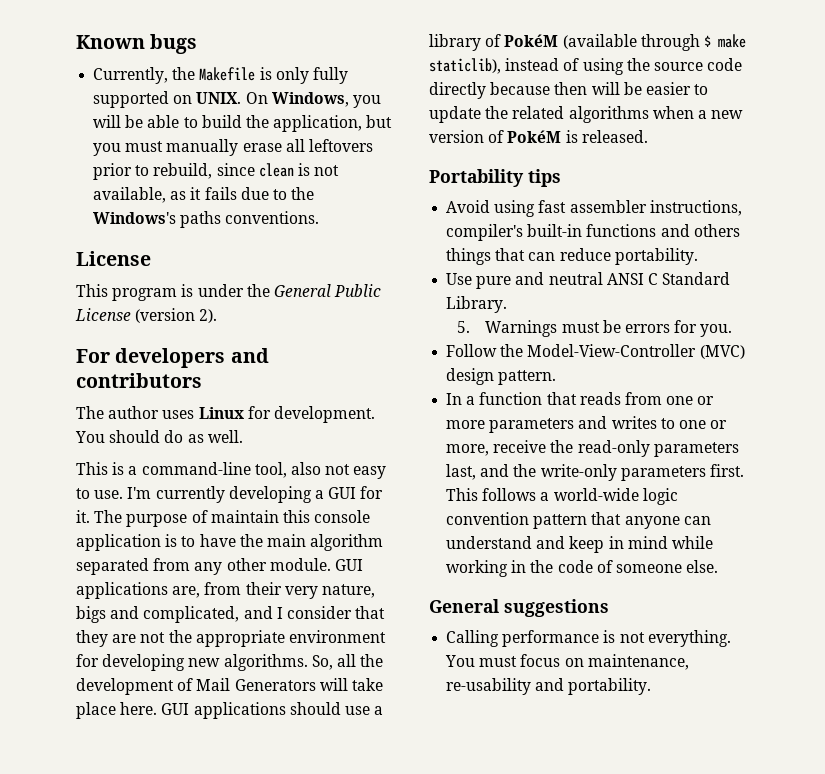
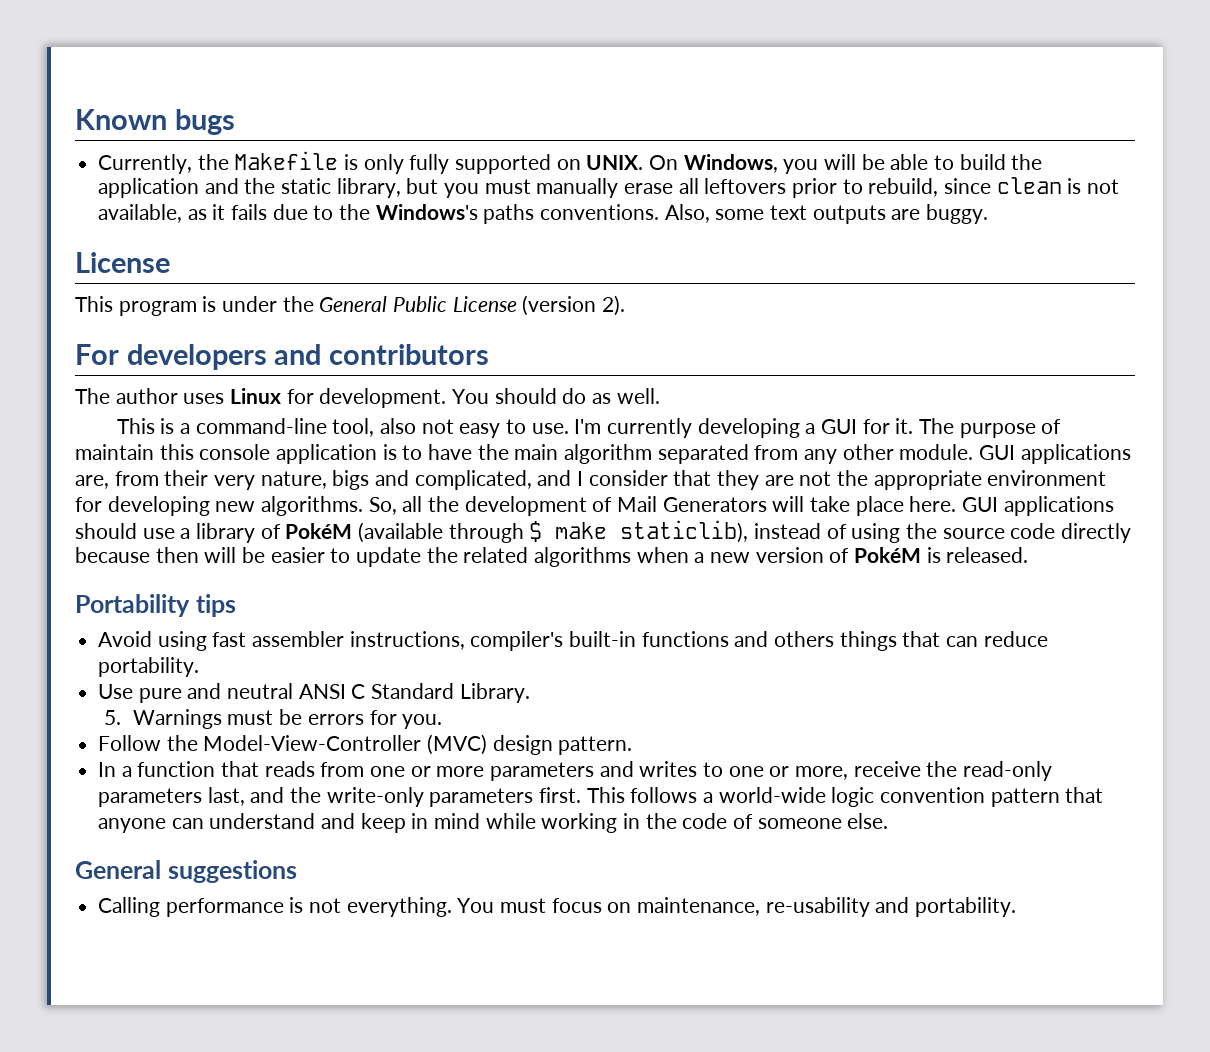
[273,115,363,132] application, -> [98,178,401,198] application and the static library,
(320, 217) none -> [664,204,989,224] Also, some text outputs are buggy.

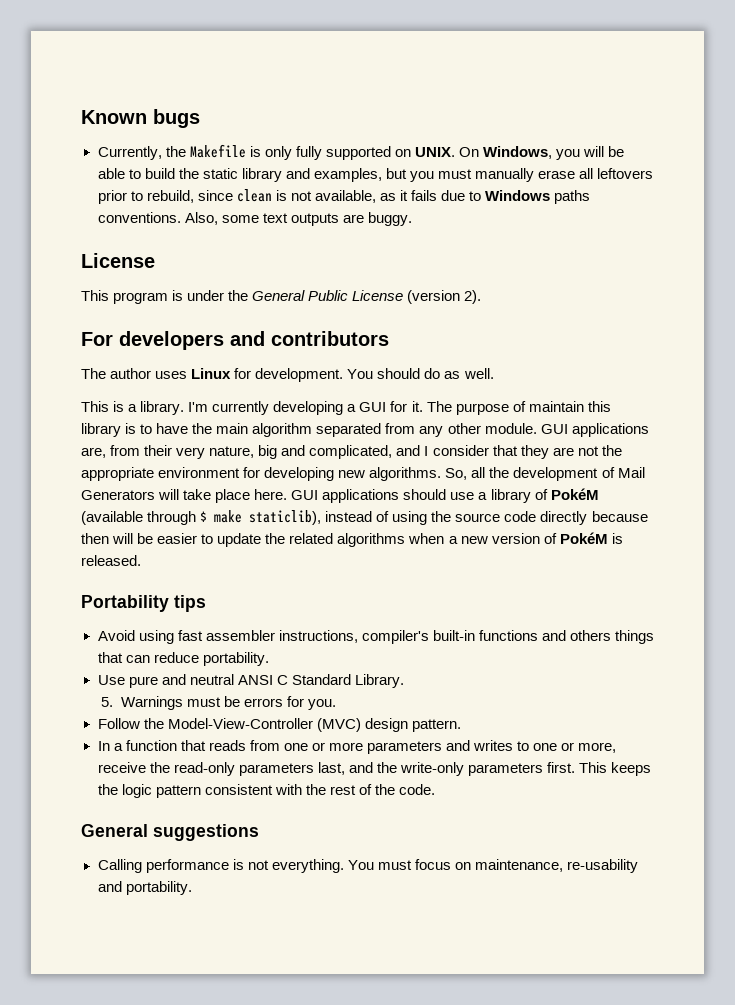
[98,178,401,198] application and the static library, -> [202,168,382,182] static library and examples,
[339,204,478,220] the Windows's -> [485,190,551,201] Windows
[195,418,569,438] command-line tool, also not easy to use. -> [140,401,185,415] library.
[199,444,378,464] console application -> [81,423,121,437] library
[332,470,370,490] bigs -> [258,445,278,459] big
[630,787,1104,807] [98,813,889,833] follows a world-wide logic convention pattern that anyone can understand and keep in mind while working in the code of someone else. -> [611,762,652,776] [97,784,435,798] keeps the logic pattern consistent with the rest of the code.

